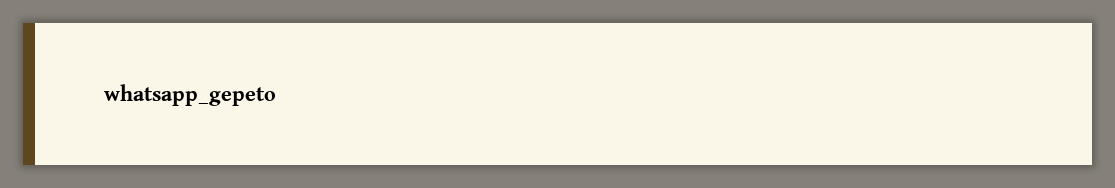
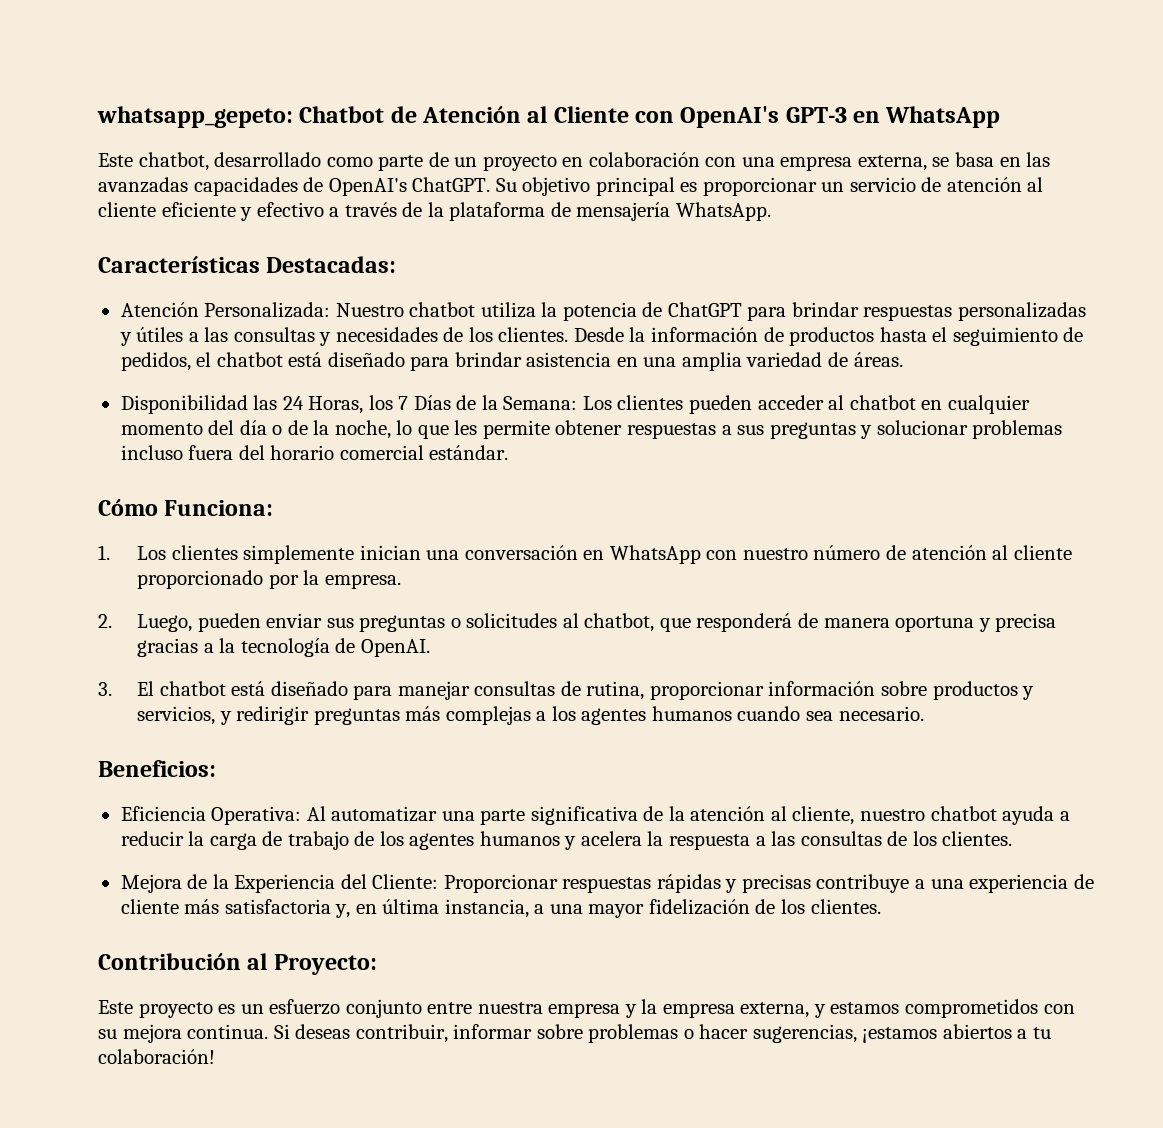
[104,84,276,106] whatsapp_gepeto -> [97,106,1001,128] [98,152,1051,171] [98,177,1044,196] [98,202,771,221] [98,256,397,273] [120,302,1086,321] [119,327,1084,346] [120,352,903,371] [120,395,1030,414] [120,420,1063,439] [120,445,509,460] [98,499,274,516] [98,545,1072,564] [137,570,401,589] [98,613,1057,632] [137,638,430,657] [98,681,1035,700] [137,706,924,725] [98,760,216,777] [120,806,1070,825] [120,831,1013,850] [120,874,1094,893] [120,899,881,918] [98,953,377,975] [98,999,1075,1018] [98,1024,1052,1043] [98,1049,215,1064] whatsapp_gepeto: Chatbot de Atención al Cliente con OpenAI's GPT-3 en WhatsApp // Este chatbot, desarrollado como parte de un proyecto en colaboración con una empresa externa, se basa en las avanzadas capacidades de OpenAI's ChatGPT. Su objetivo principal es proporcionar un servicio de atención al cliente eficiente y efectivo a través de la plataforma de mensajería WhatsApp. // Características Destacadas: // Atención Personalizada: Nuestro chatbot utiliza la potencia de ChatGPT para brindar respuestas personalizadas y útiles a las consultas y necesidades de los clientes. Desde la información de productos hasta el seguimiento de pedidos, el chatbot está diseñado para brindar asistencia en una amplia variedad de áreas. // Disponibilidad las 24 Horas, los 7 Días de la Semana: Los clientes pueden acceder al chatbot en cualquier momento del día o de la noche, lo que les permite obtener respuestas a sus preguntas y solucionar problemas incluso fuera del horario comercial estándar. // Cómo Funciona: // 1. Los clientes simplemente inician una conversación en WhatsApp con nuestro número de atención al cliente proporcionado por la empresa. // 2. Luego, pueden enviar sus preguntas o solicitudes al chatbot, que responderá de manera oportuna y precisa gracias a la tecnología de OpenAI. // 3. El chatbot está diseñado para manejar consultas de rutina, proporcionar información sobre productos y servicios, y redirigir preguntas más complejas a los agentes humanos cuando sea necesario. // Beneficios: // Eficiencia Operativa: Al automatizar una parte significativa de la atención al cliente, nuestro chatbot ayuda a reducir la carga de trabajo de los agentes humanos y acelera la respuesta a las consultas de los clientes. // Mejora de la Experiencia del Cliente: Proporcionar respuestas rápidas y precisas contribuye a una experiencia de cliente más satisfactoria y, en última instancia, a una mayor fidelización de los clientes. // Contribución al Proyecto: // Este proyecto es un esfuerzo conjunto entre nuestra empresa y la empresa externa, y estamos comprometidos con su mejora continua. Si deseas contribuir, informar sobre problemas o hacer sugerencias, ¡estamos abiertos a tu colaboración!

